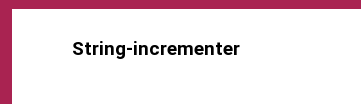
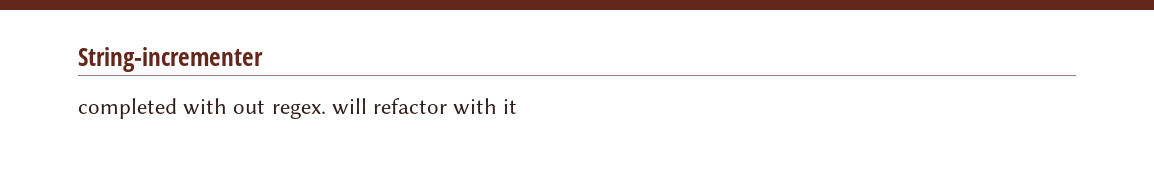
(240, 50) none -> [78,98,518,119] // completed with out regex. will refactor with it

